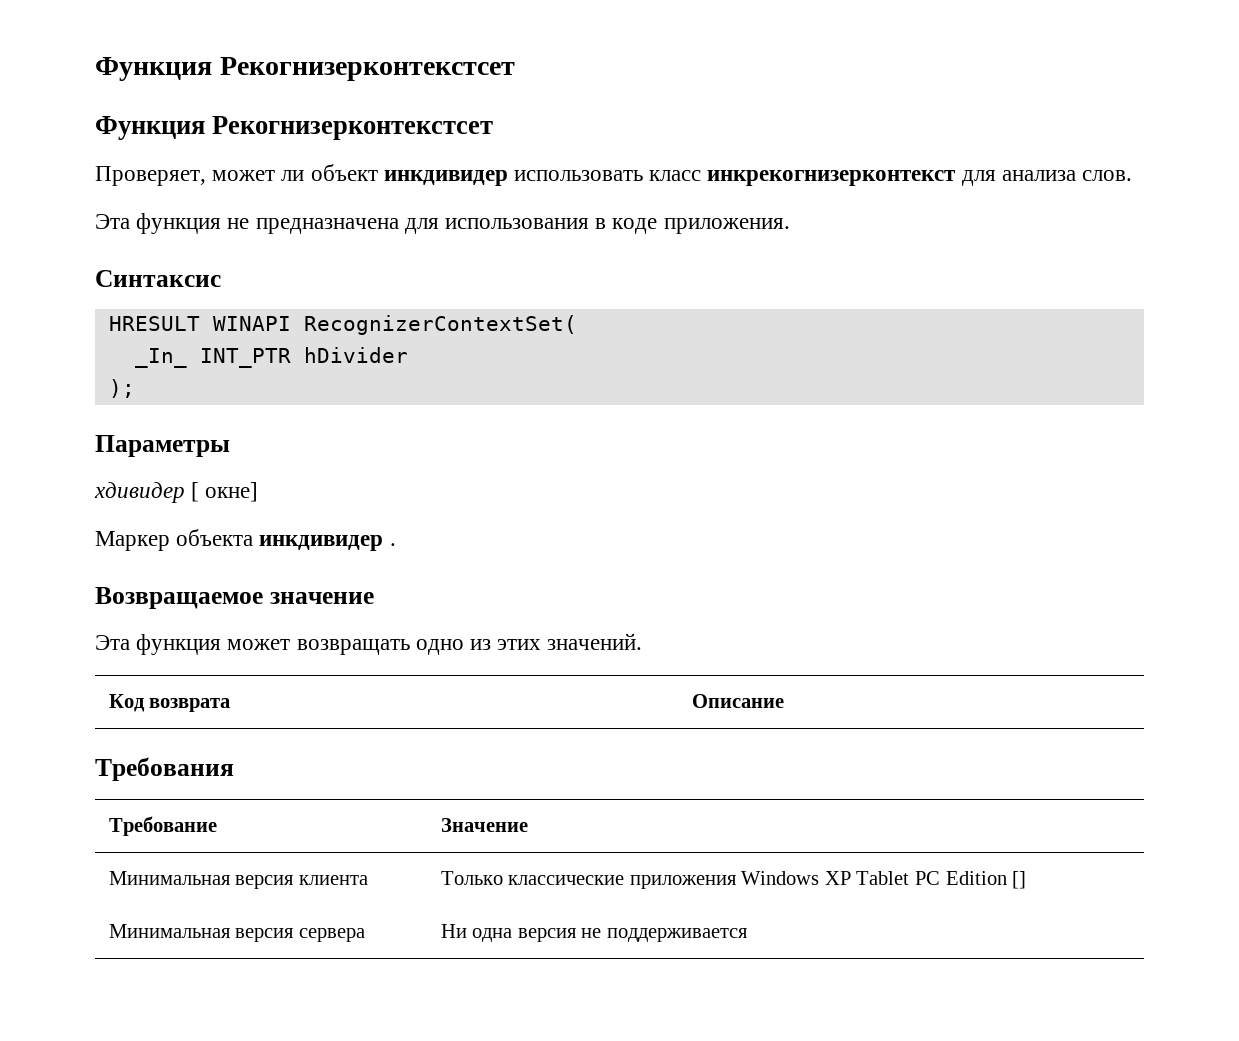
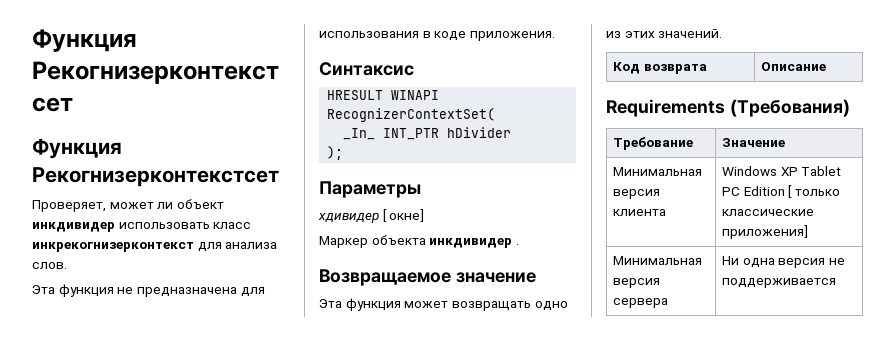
[95,757,234,781] Требования -> [606,99,850,117] Requirements (Требования)
[440,871,737,889] Только классические приложения -> (666, 212) none
[1012,871,1027,889] [] -> [788,185,840,198] [721,209,814,216] [721,225,808,239] [ только классические приложения]

